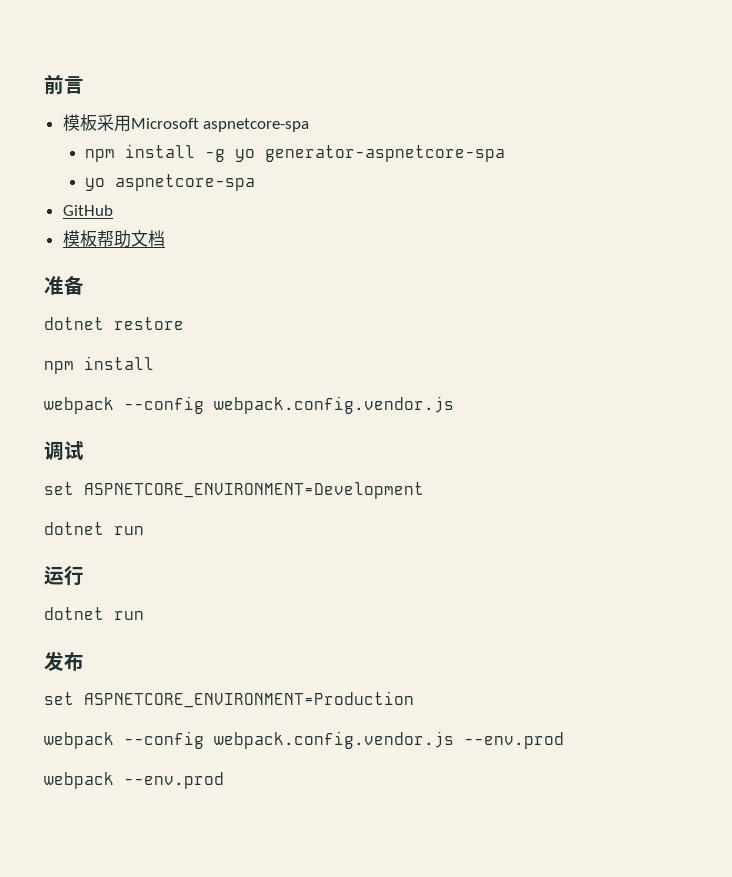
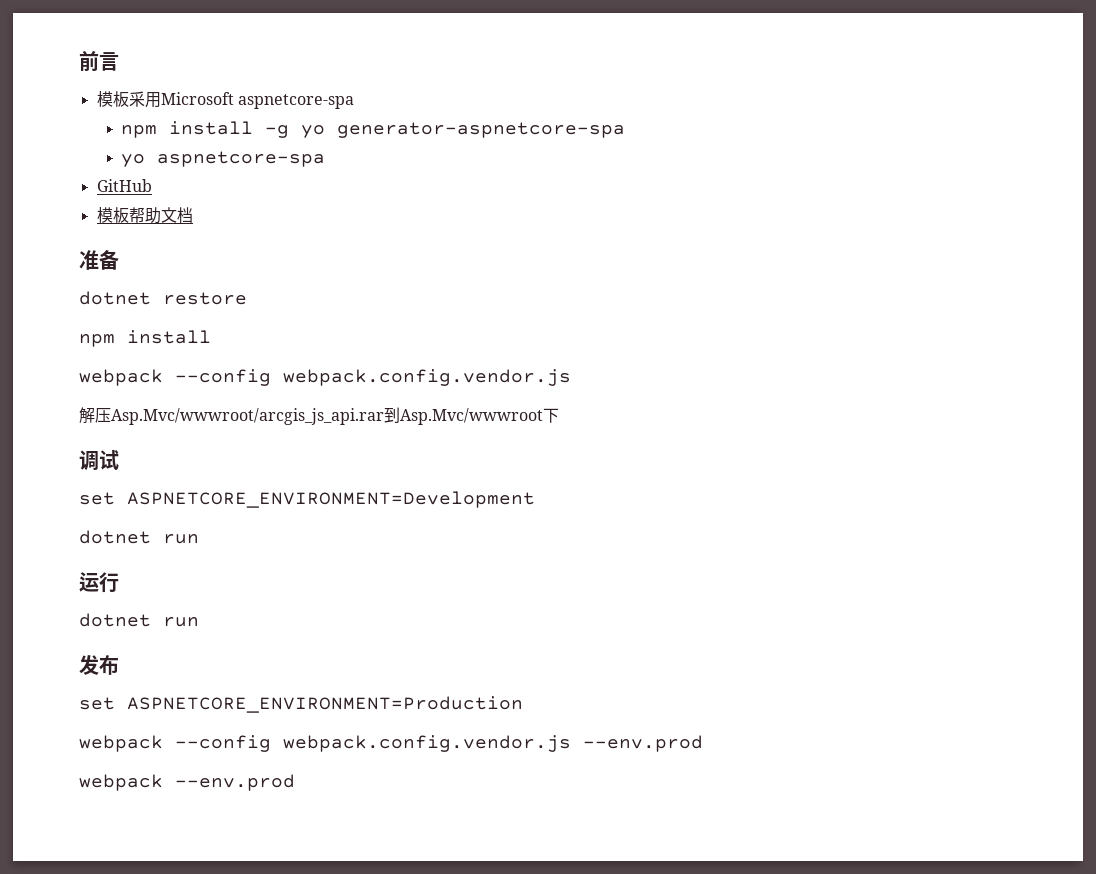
(454, 405) none -> [79,407,559,425] // 解压Asp.Mvc/wwwroot/arcgis_js_api.rar到Asp.Mvc/wwwroot下

